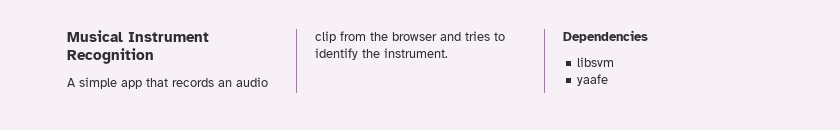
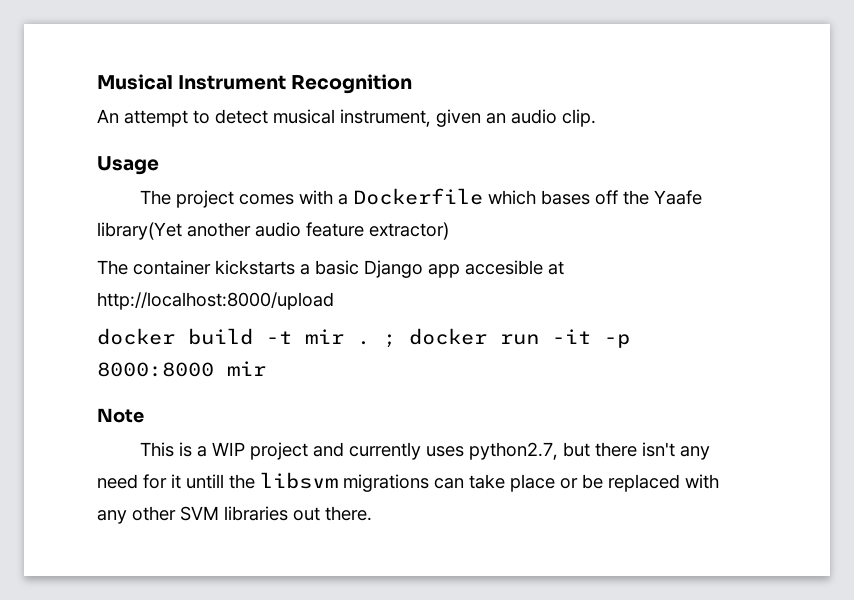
[67,77,268,89] [315,31,505,43] [315,48,448,60] [563,30,648,43] [577,57,615,67] [577,74,609,86] A simple app that records an audio clip from the browser and tries to identify the instrument. // Dependencies // libsvm // yaafe -> [97,109,596,127] [97,156,159,175] [139,188,702,208] [97,222,449,240] [97,260,564,278] [97,292,334,310] [97,328,630,348] [97,361,266,377] [97,408,144,423] [139,442,710,460] [97,472,719,492] [97,506,372,524] An attempt to detect musical instrument, given an audio clip. // Usage // The project comes with a Dockerfile which bases off the Yaafe library(Yet another audio feature extractor) // The container kickstarts a basic Django app accesible at http://localhost:8000/upload // docker build -t mir . ; docker run -it -p 8000:8000 mir // Note // This is a WIP project and currently uses python2.7, but there isn't any need for it untill the libsvm migrations can take place or be replaced with any other SVM libraries out there.

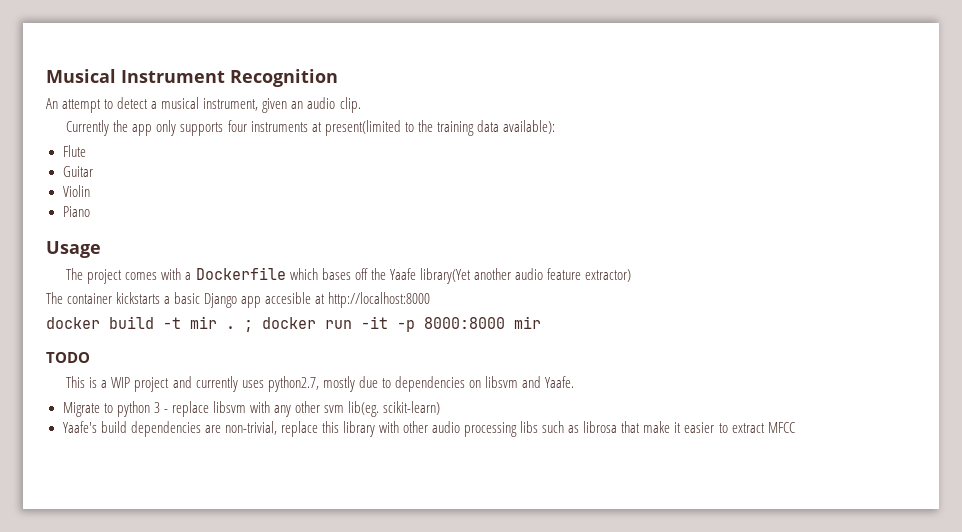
(268, 116) none -> [151,101,158,109] a
(596, 118) none -> [66,120,555,136] [62,145,86,157] [62,166,93,177] [62,185,90,197] [62,206,90,217] // Currently the app only supports four instruments at present(limited to the training data available): // Flute // Guitar // Violin // Piano
[97,292,334,310] http://localhost:8000/upload -> [328,292,431,308] http://localhost:8000
[97,408,144,423] Note -> [46,352,90,363] TODO
[562,442,710,460] [97,472,719,492] [97,506,372,524] but there isn't any need for it untill the libsvm migrations can take place or be replaced with any other SVM libraries out there. -> [322,376,575,392] [62,401,441,417] [62,421,795,437] mostly due to dependencies on libsvm and Yaafe. // Migrate to python 3 - replace libsvm with any other svm lib(eg. scikit-learn) // Yaafe's build dependencies are non-trivial, replace this library with other audio processing libs such as librosa that make it easier to extract MFCC

